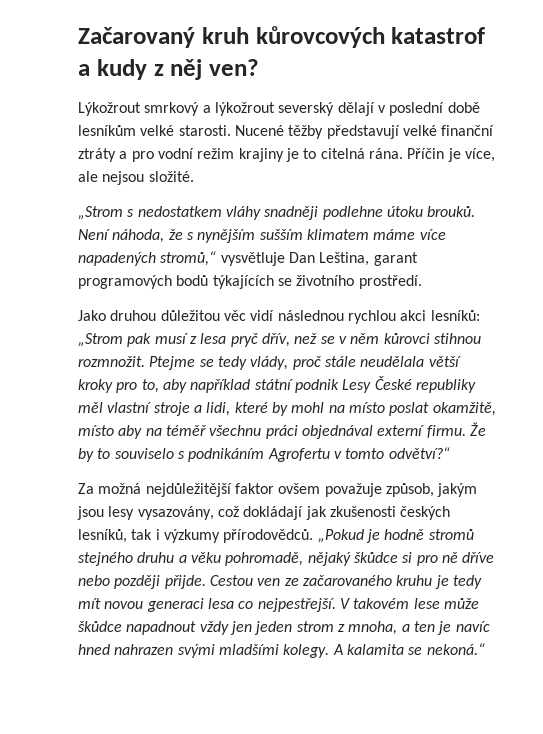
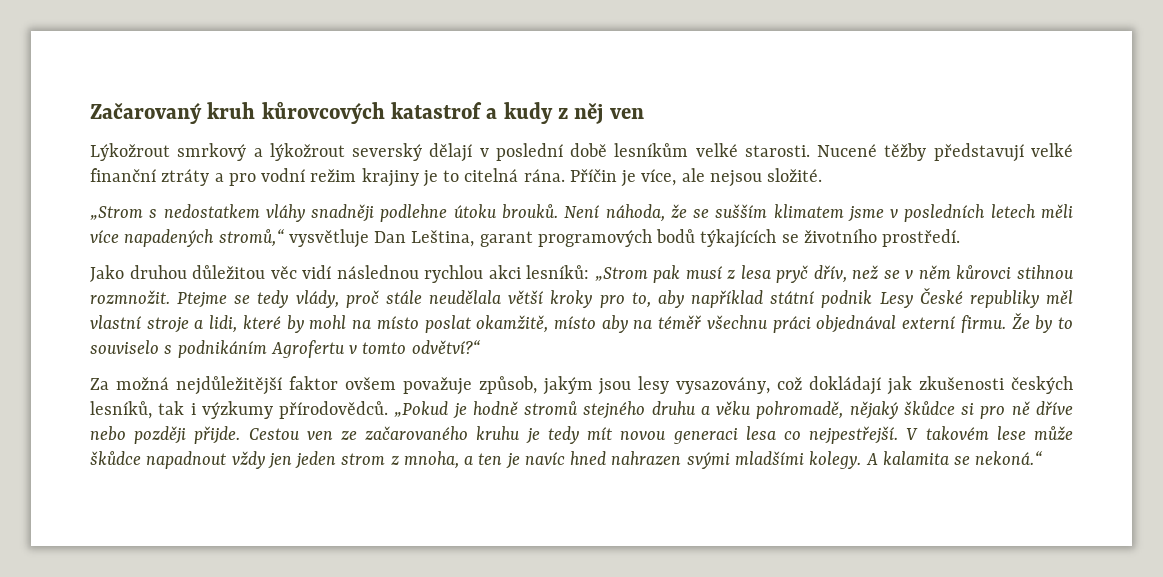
[209,59,259,76] ven? -> [609,108,644,119] ven
[186,229,416,243] s nynějším sušším klimatem máme -> [693,204,1074,222] se sušším klimatem jsme v posledních letech měli

